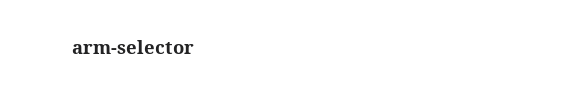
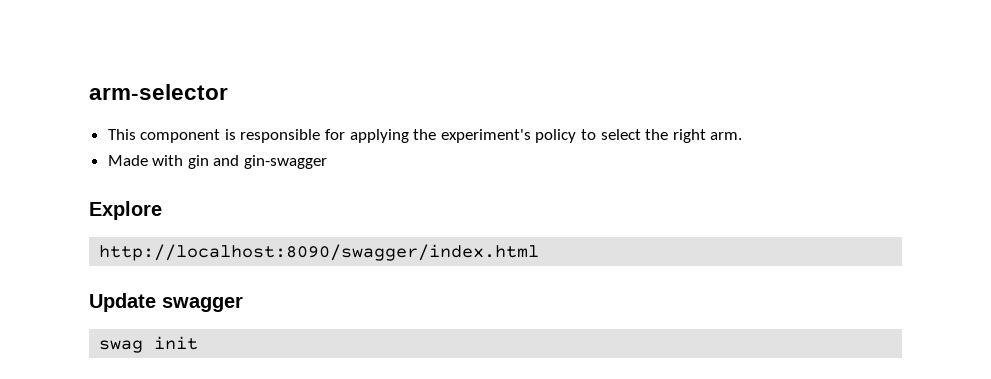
(194, 47) none -> [107,129,743,143] [107,155,328,169] [89,201,162,220] [99,244,540,261] [89,293,243,312] [99,336,199,353] // This component is responsible for applying the experiment's policy to select the right arm. // Made with gin and gin-swagger // Explore // http://localhost:8090/swagger/index.html // Update swagger // swag init

